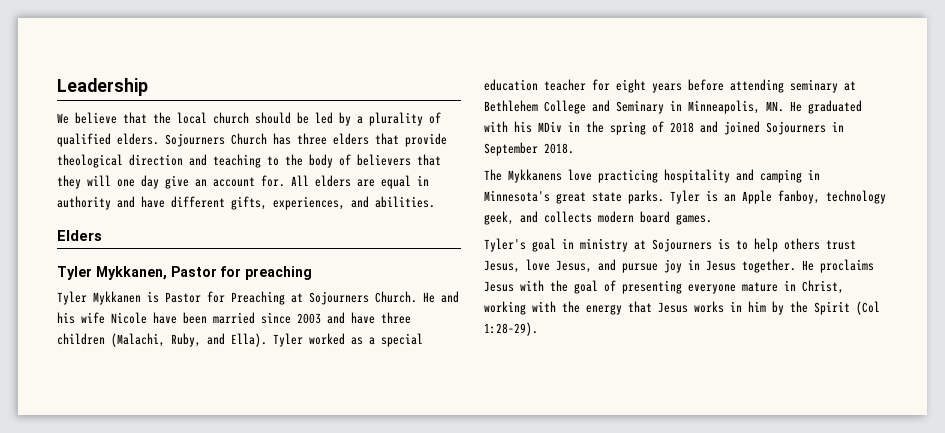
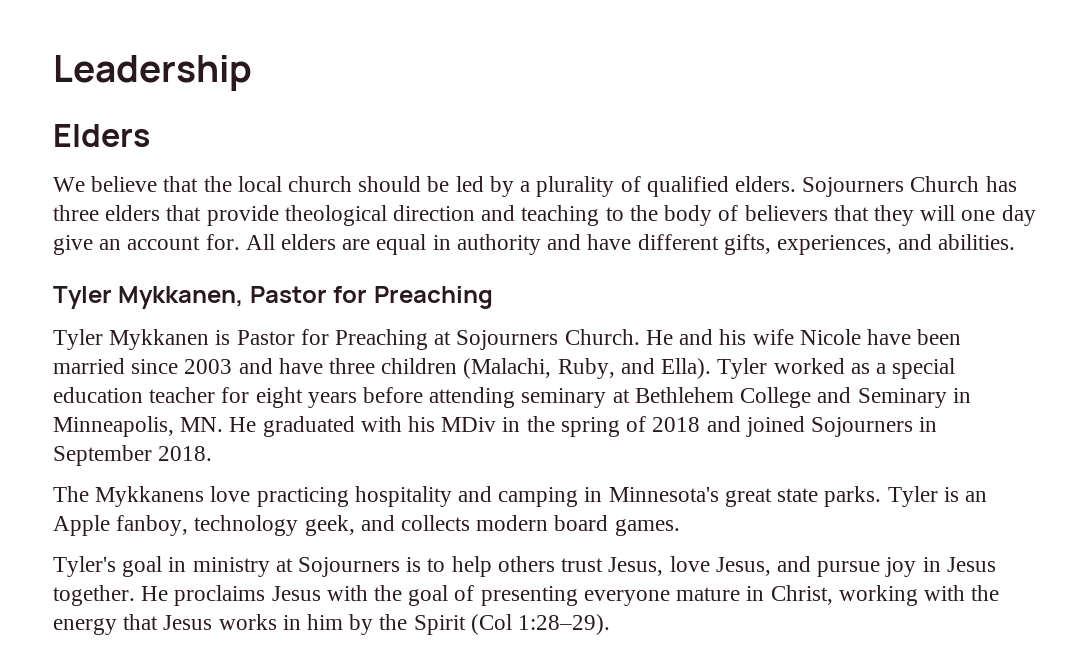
(148, 87) none -> [53,124,150,147] // Elders
[57,230,102,241] // Elders -> (1016, 242) none
[245,266,313,280] preaching -> [373,286,493,309] Preaching

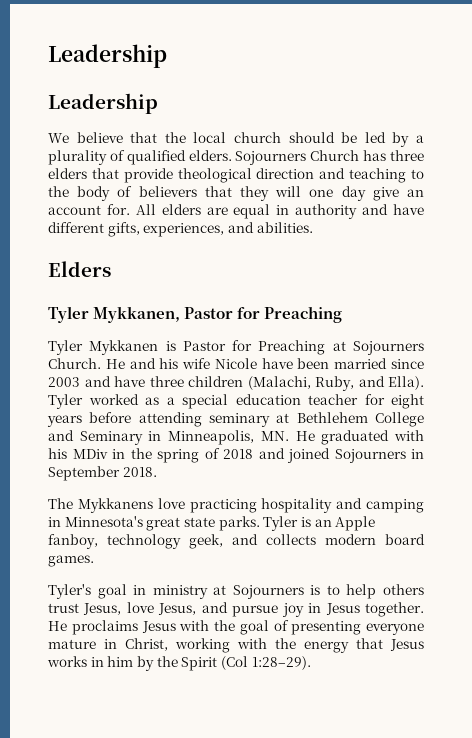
[53,55,252,91] [53,124,150,147] Leadership // Elders -> [48,44,167,68] [48,93,158,114] Leadership // Leadership
(1016, 242) none -> [48,261,111,277] // Elders

